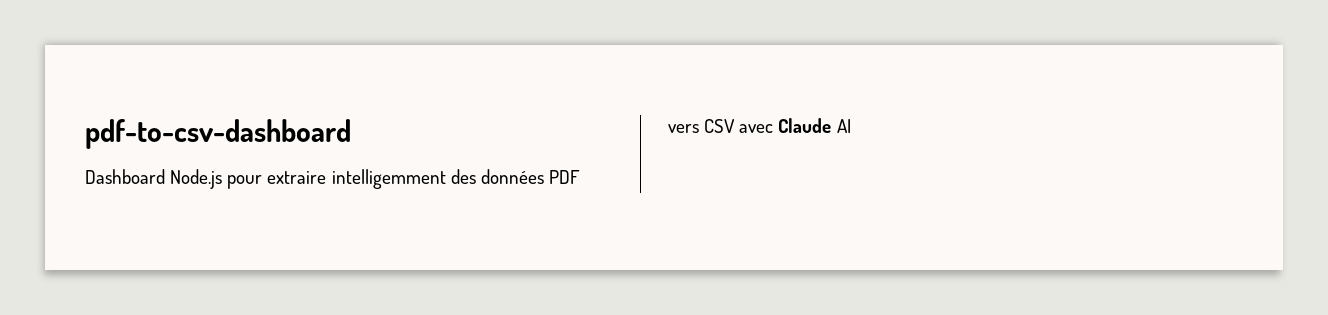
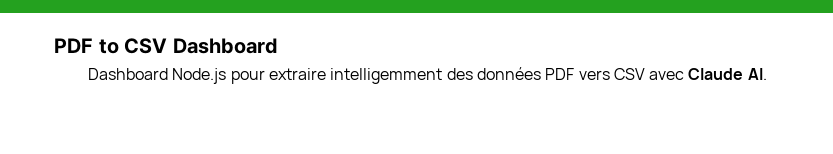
[85,119,351,149] pdf-to-csv-dashboard -> [54,38,278,54] PDF to CSV Dashboard
[836,119,851,133] AI -> [747,68,767,80] AI.

